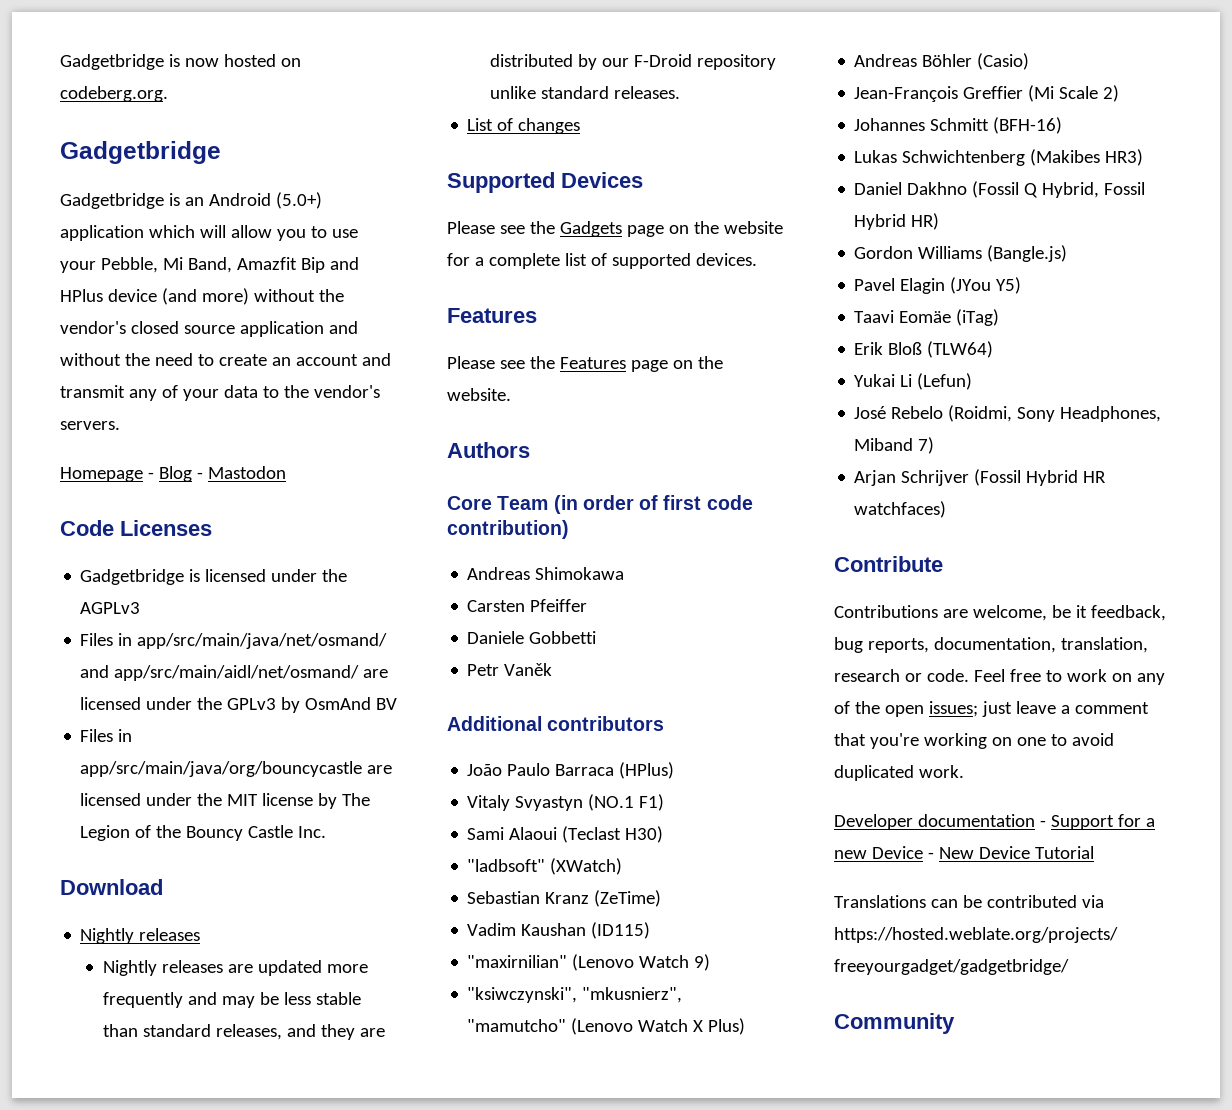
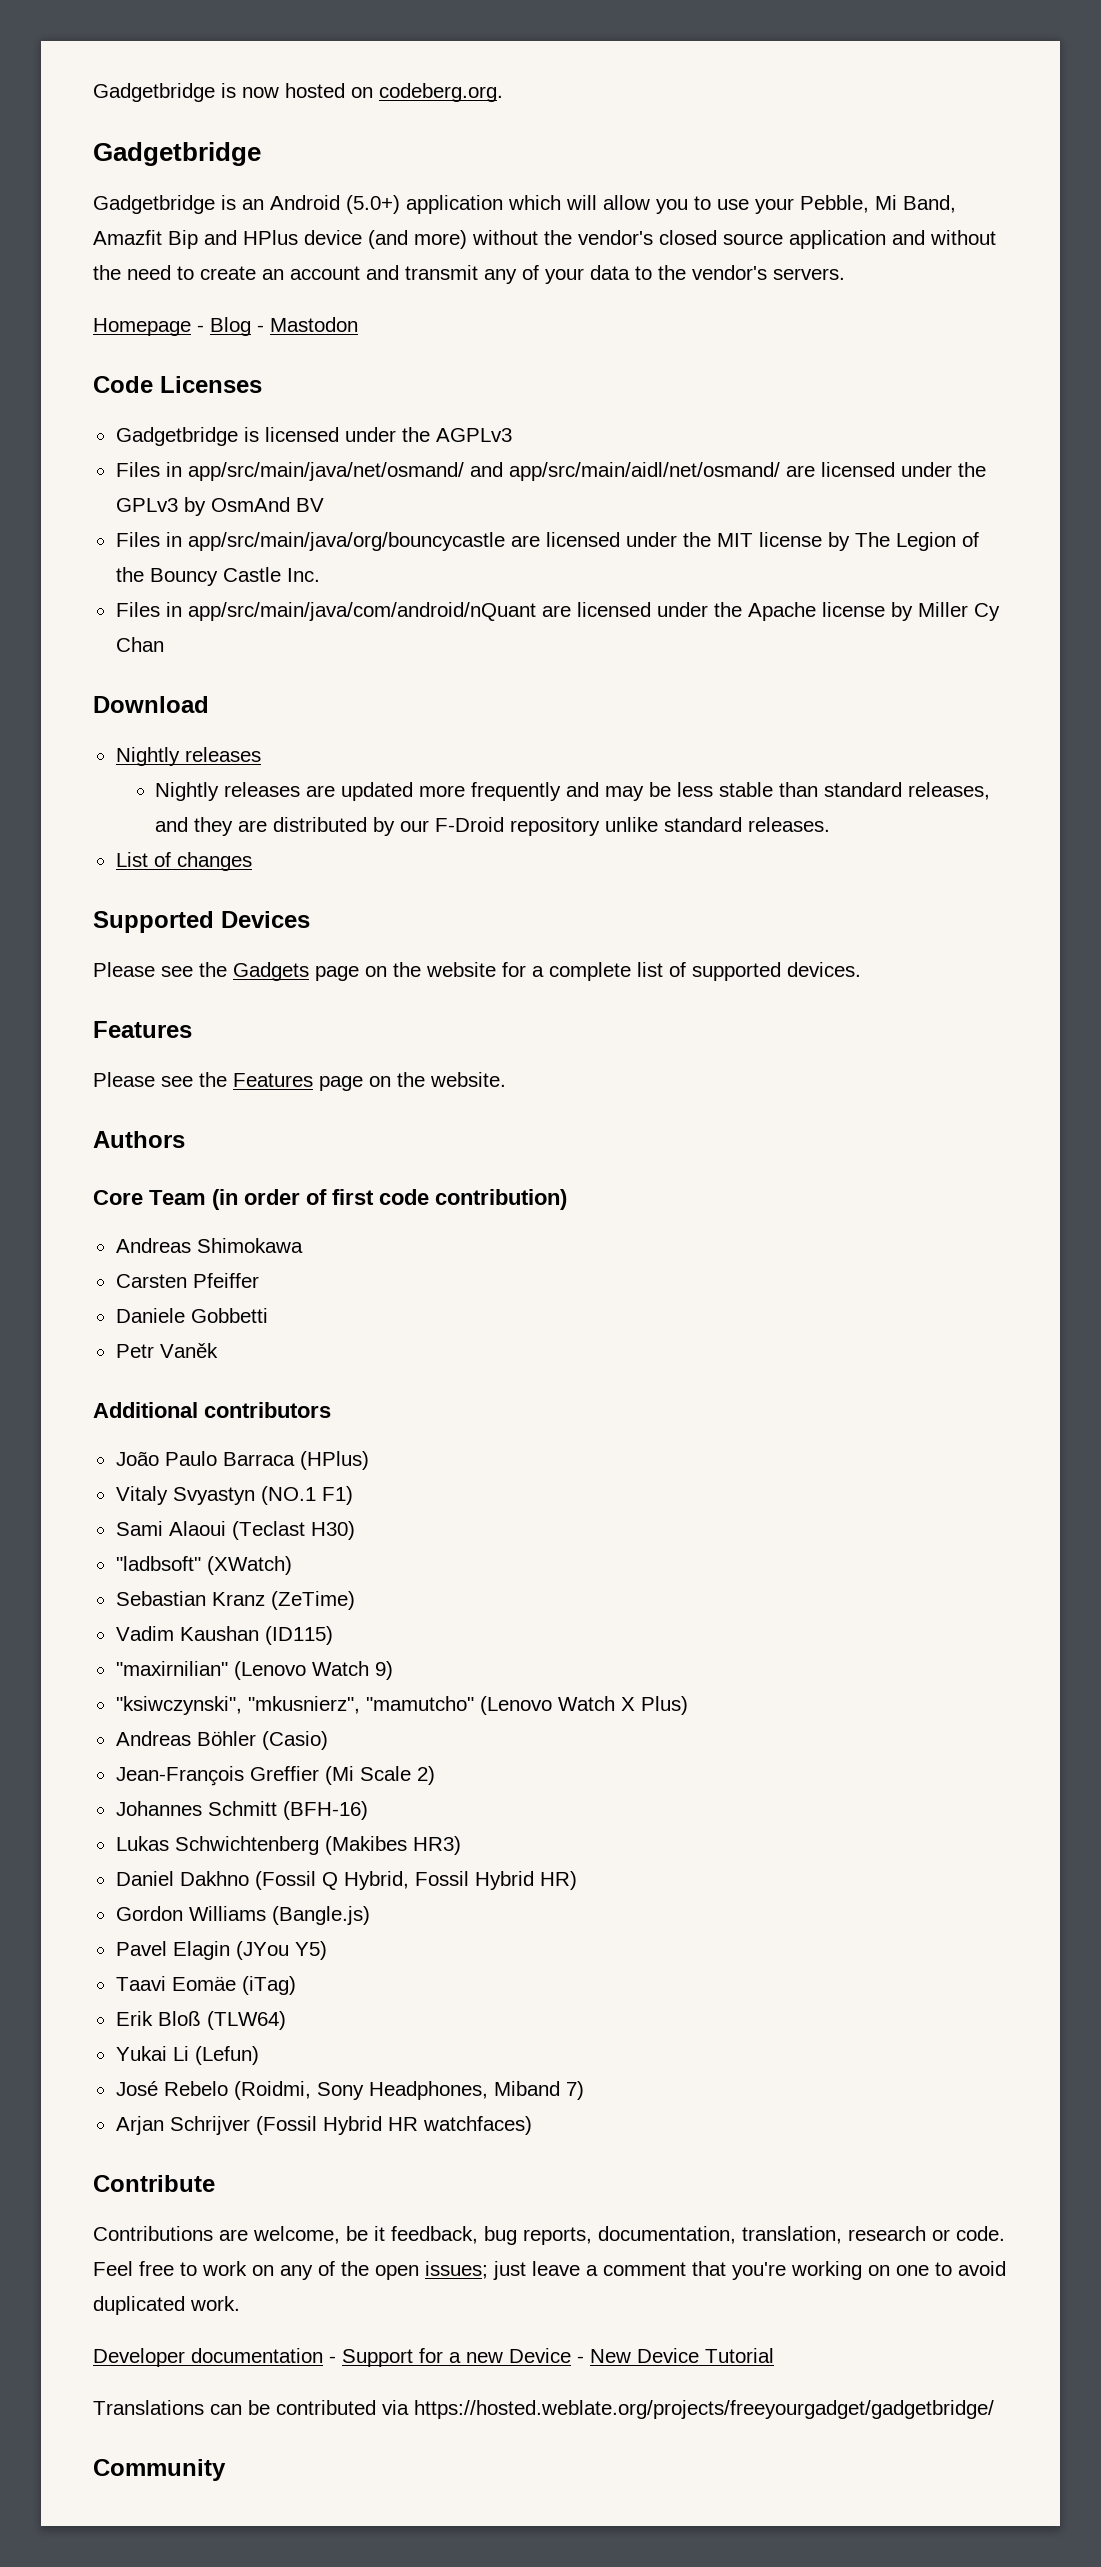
(327, 832) none -> [115,602,1000,621] [115,637,164,652] // Files in app/src/main/java/com/android/nQuant are licensed under the Apache license by Miller Cy Chan

